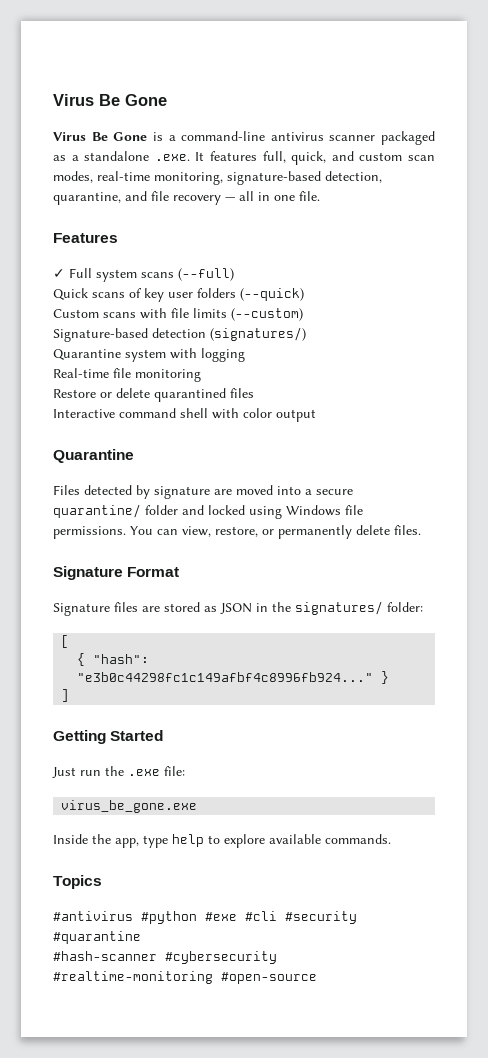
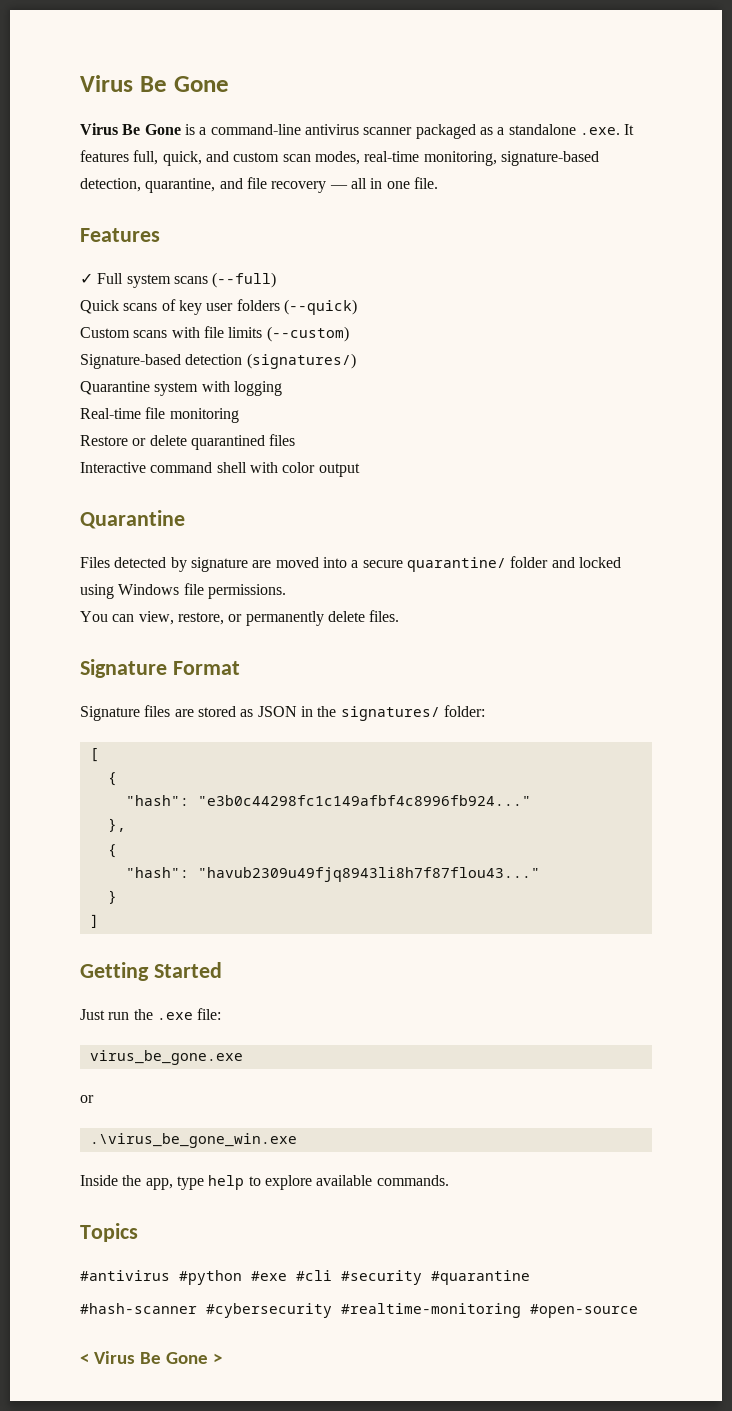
(126, 532) none -> (286, 591) //
(86, 659) none -> (117, 779) //
(374, 677) none -> [107,818,126,832] [107,844,117,858] [125,867,540,882] // }, // { // "hash": "havub2309u49fjq8943li8h7f87flou43..." //
(198, 806) none -> [80,1095,94,1103] [89,1133,297,1148] // or // .\virus_be_gone_win.exe
(317, 978) none -> [80,1351,222,1364] // < Virus Be Gone >

